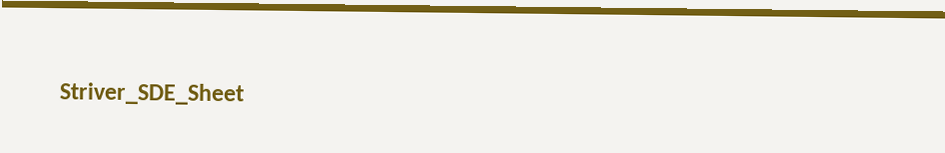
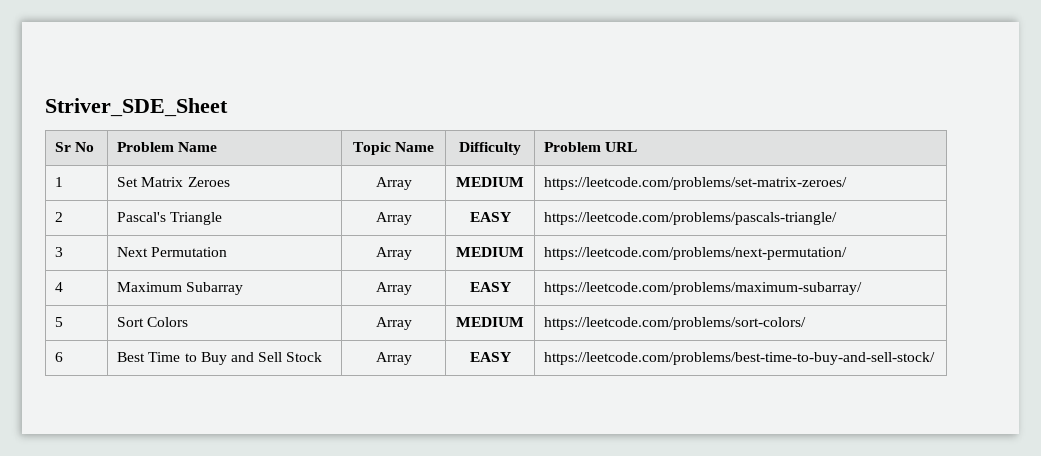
(244, 94) none -> [55,142,95,152] [117,142,218,152] [352,142,435,155] [459,142,521,155] [544,142,638,152] [55,177,64,187] [117,177,230,187] [375,177,412,190] [456,177,524,187] [544,177,848,190] [55,212,64,222] [117,212,223,225] [375,212,412,225] [469,212,511,222] [544,212,838,225] [55,247,64,257] [117,247,228,257] [375,247,412,260] [456,247,524,257] [544,247,848,260] [55,282,64,292] [117,282,244,295] [375,282,412,295] [469,282,511,292] [544,282,863,295] [55,317,64,327] [117,317,189,327] [375,317,412,330] [456,317,524,327] [544,317,807,330] [55,352,64,362] [117,352,323,365] [375,352,412,365] [469,352,511,362] [544,352,936,365] // Sr No | Problem Name | Topic Name | Difficulty | Problem URL // 1 | Set Matrix Zeroes | Array | MEDIUM | https://leetcode.com/problems/set-matrix-zeroes/ // 2 | Pascal's Triangle | Array | EASY | https://leetcode.com/problems/pascals-triangle/ // 3 | Next Permutation | Array | MEDIUM | https://leetcode.com/problems/next-permutation/ // 4 | Maximum Subarray | Array | EASY | https://leetcode.com/problems/maximum-subarray/ // 5 | Sort Colors | Array | MEDIUM | https://leetcode.com/problems/sort-colors/ // 6 | Best Time to Buy and Sell Stock | Array | EASY | https://leetcode.com/problems/best-time-to-buy-and-sell-stock/

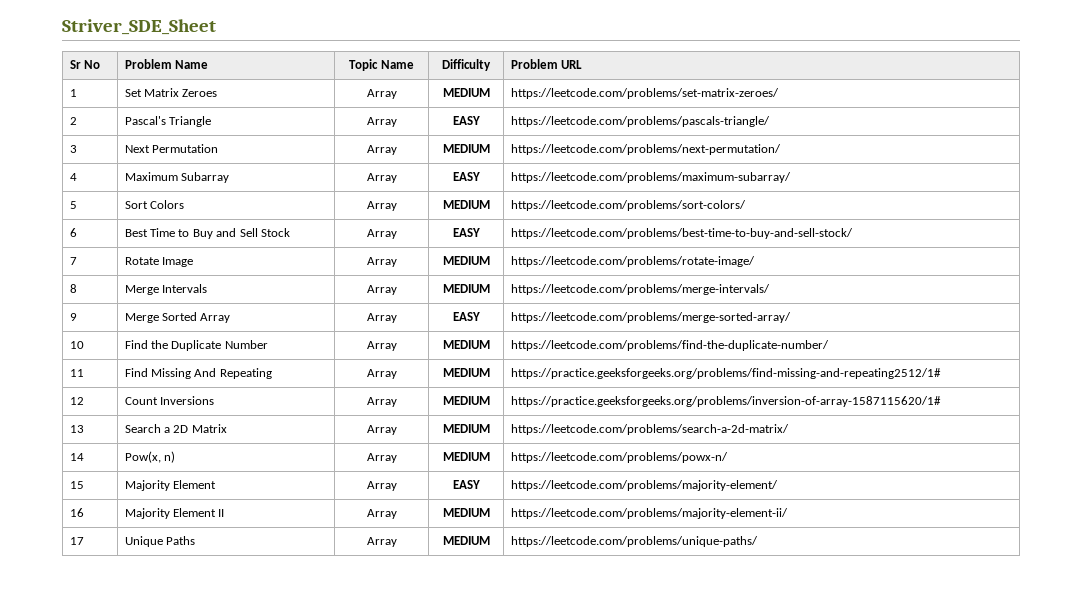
(936, 358) none -> [69,257,77,265] [124,257,194,267] [366,257,397,267] [442,256,490,265] [510,256,755,267] [69,284,77,293] [124,284,208,295] [366,285,397,295] [442,284,490,293] [510,284,770,295] [69,313,77,321] [124,312,231,323] [366,313,397,323] [452,312,480,321] [510,312,791,323] [69,341,84,349] [124,340,268,351] [366,341,397,351] [442,340,490,349] [510,340,829,351] [69,369,84,377] [124,368,272,379] [366,369,397,379] [442,368,490,377] [510,368,941,379] [69,397,84,405] [124,396,215,405] [366,397,397,407] [442,396,490,405] [510,396,941,407] [69,425,84,433] [124,424,227,433] [366,425,397,435] [442,424,490,433] [510,424,789,435] [69,453,84,461] [124,451,176,463] [366,453,397,463] [442,452,490,461] [510,452,728,463] [69,481,84,489] [124,480,217,491] [366,481,397,491] [452,480,480,489] [510,480,778,491] [69,508,84,517] [124,508,225,519] [366,509,397,519] [442,508,490,517] [510,508,788,519] [69,537,84,545] [124,536,196,547] [366,537,397,547] [442,536,490,545] [510,536,758,547] // 7 | Rotate Image | Array | MEDIUM | https://leetcode.com/problems/rotate-image/ // 8 | Merge Intervals | Array | MEDIUM | https://leetcode.com/problems/merge-intervals/ // 9 | Merge Sorted Array | Array | EASY | https://leetcode.com/problems/merge-sorted-array/ // 10 | Find the Duplicate Number | Array | MEDIUM | https://leetcode.com/problems/find-the-duplicate-number/ // 11 | Find Missing And Repeating | Array | MEDIUM | https://practice.geeksforgeeks.org/problems/find-missing-and-repeating2512/1# // 12 | Count Inversions | Array | MEDIUM | https://practice.geeksforgeeks.org/problems/inversion-of-array-1587115620/1# // 13 | Search a 2D Matrix | Array | MEDIUM | https://leetcode.com/problems/search-a-2d-matrix/ // 14 | Pow(x, n) | Array | MEDIUM | https://leetcode.com/problems/powx-n/ // 15 | Majority Element | Array | EASY | https://leetcode.com/problems/majority-element/ // 16 | Majority Element II | Array | MEDIUM | https://leetcode.com/problems/majority-element-ii/ // 17 | Unique Paths | Array | MEDIUM | https://leetcode.com/problems/unique-paths/

